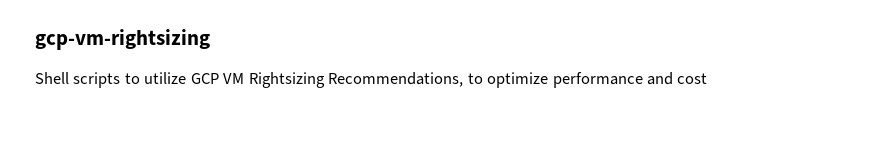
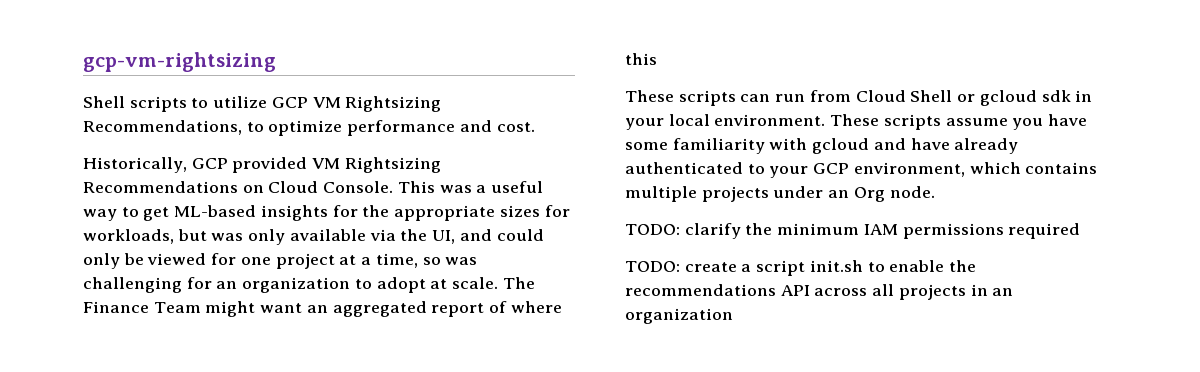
[677,73,708,84] cost -> [496,122,535,132] [83,157,441,173] [83,181,544,193] [83,205,570,221] [83,229,544,245] [83,253,478,269] [83,277,535,293] [83,301,562,317] [625,53,657,65] [625,90,1093,106] [625,114,1088,130] [625,138,1019,154] [625,162,1098,178] [625,186,935,202] [625,223,1081,239] [625,260,977,276] [625,284,1014,300] [625,308,733,324] cost. // Historically, GCP provided VM Rightsizing Recommendations on Cloud Console. This was a useful way to get ML-based insights for the appropriate sizes for workloads, but was only available via the UI, and could only be viewed for one project at a time, so was challenging for an organization to adopt at scale. The Finance Team might want an aggregated report of where this // These scripts can run from Cloud Shell or gcloud sdk in your local environment. These scripts assume you have some familiarity with gcloud and have already authenticated to your GCP environment, which contains multiple projects under an Org node. // TODO: clarify the minimum IAM permissions required // TODO: create a script init.sh to enable the recommendations API across all projects in an organization

